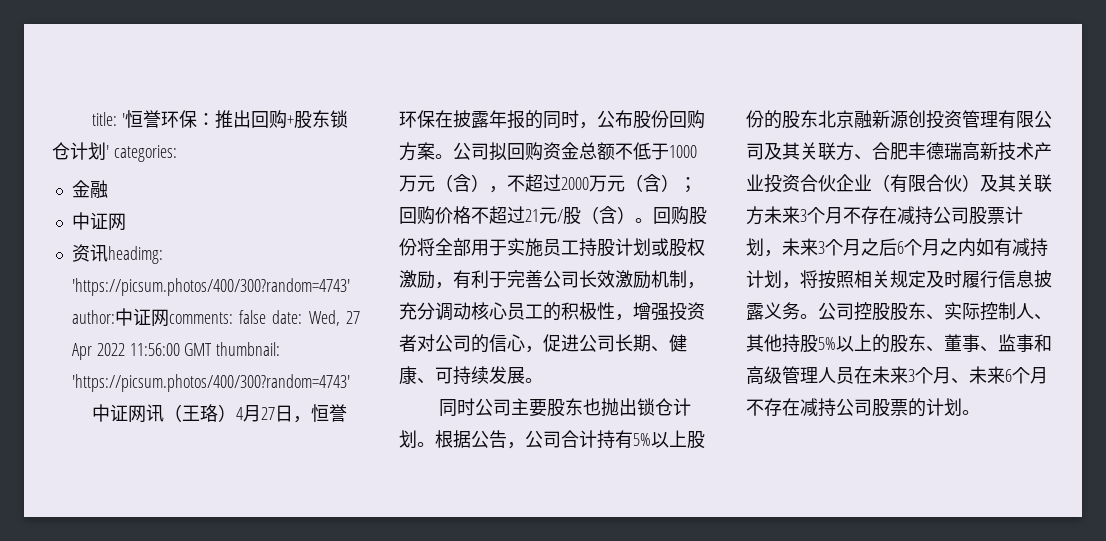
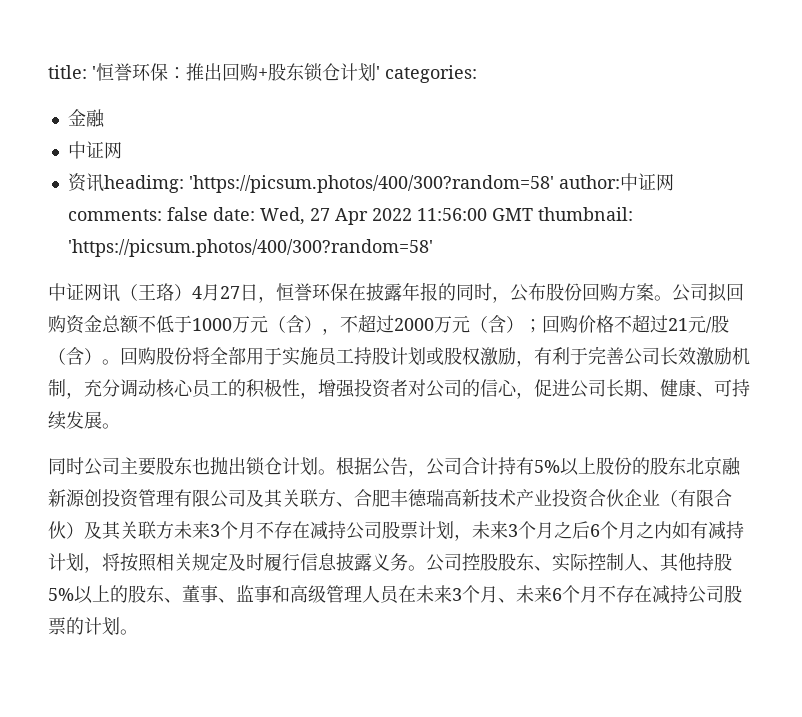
[71,278,350,296] 'https://picsum.photos/400/300?random=4743' -> [188,175,554,193] 'https://picsum.photos/400/300?random=58'
[71,374,350,392] 'https://picsum.photos/400/300?random=4743' -> [67,239,433,257] 'https://picsum.photos/400/300?random=58'

